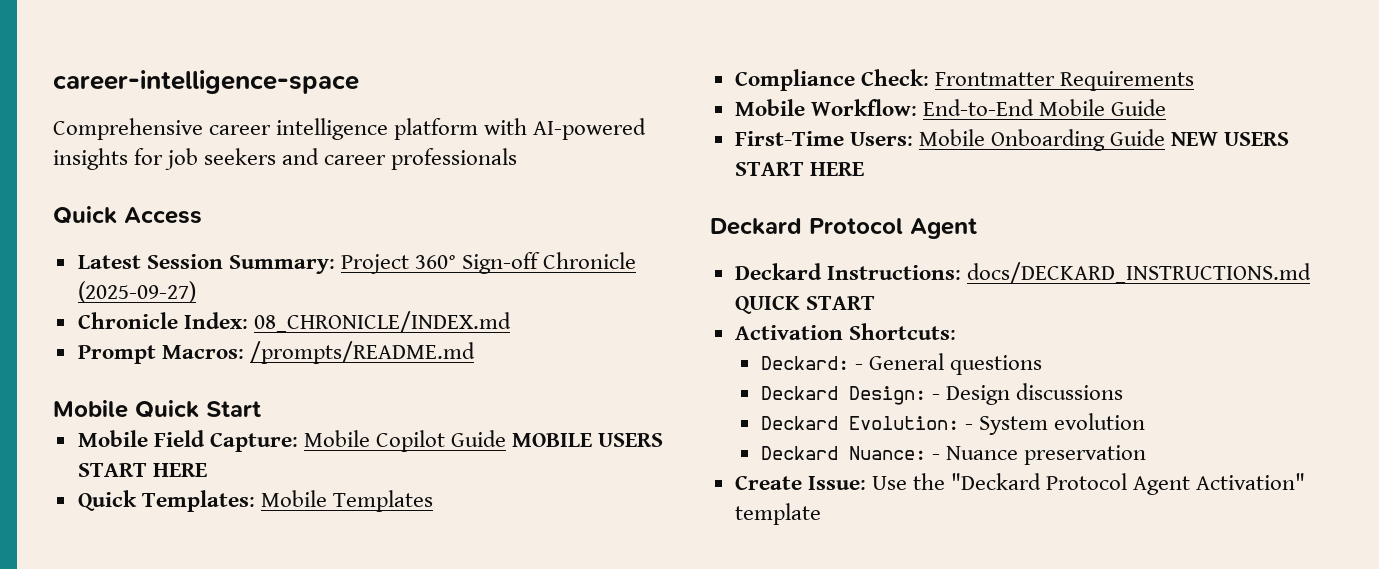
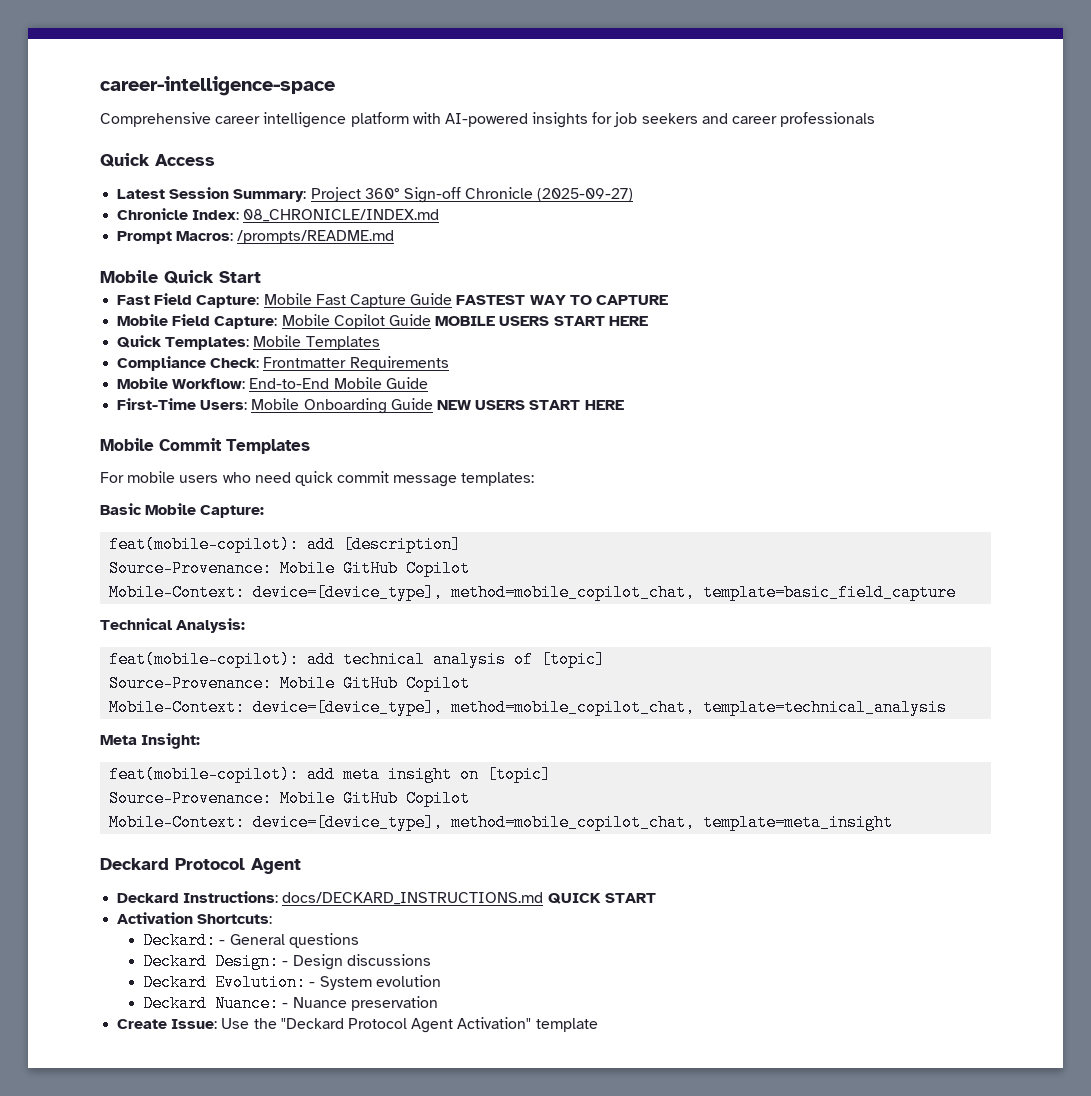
(261, 409) none -> [117,293,668,308] // Fast Field Capture: Mobile Fast Capture Guide FASTEST WAY TO CAPTURE
(864, 169) none -> [100,438,310,454] [100,471,535,487] [100,503,265,518] [109,536,462,553] [109,560,471,577] [109,584,957,601] [100,618,246,633] [109,651,606,668] [109,675,471,692] [109,699,948,716] [100,733,201,749] [109,766,552,783] [109,790,471,807] [109,814,894,831] // Mobile Commit Templates // For mobile users who need quick commit message templates: // Basic Mobile Capture: // feat(mobile-copilot): add [description] // Source-Provenance: Mobile GitHub Copilot // Mobile-Context: device=[device_type], method=mobile_copilot_chat, template=basic_field_capture // Technical Analysis: // feat(mobile-copilot): add technical analysis of [topic] // Source-Provenance: Mobile GitHub Copilot // Mobile-Context: device=[device_type], method=mobile_copilot_chat, template=technical_analysis // Meta Insight: // feat(mobile-copilot): add meta insight on [topic] // Source-Provenance: Mobile GitHub Copilot // Mobile-Context: device=[device_type], method=mobile_copilot_chat, template=meta_insight

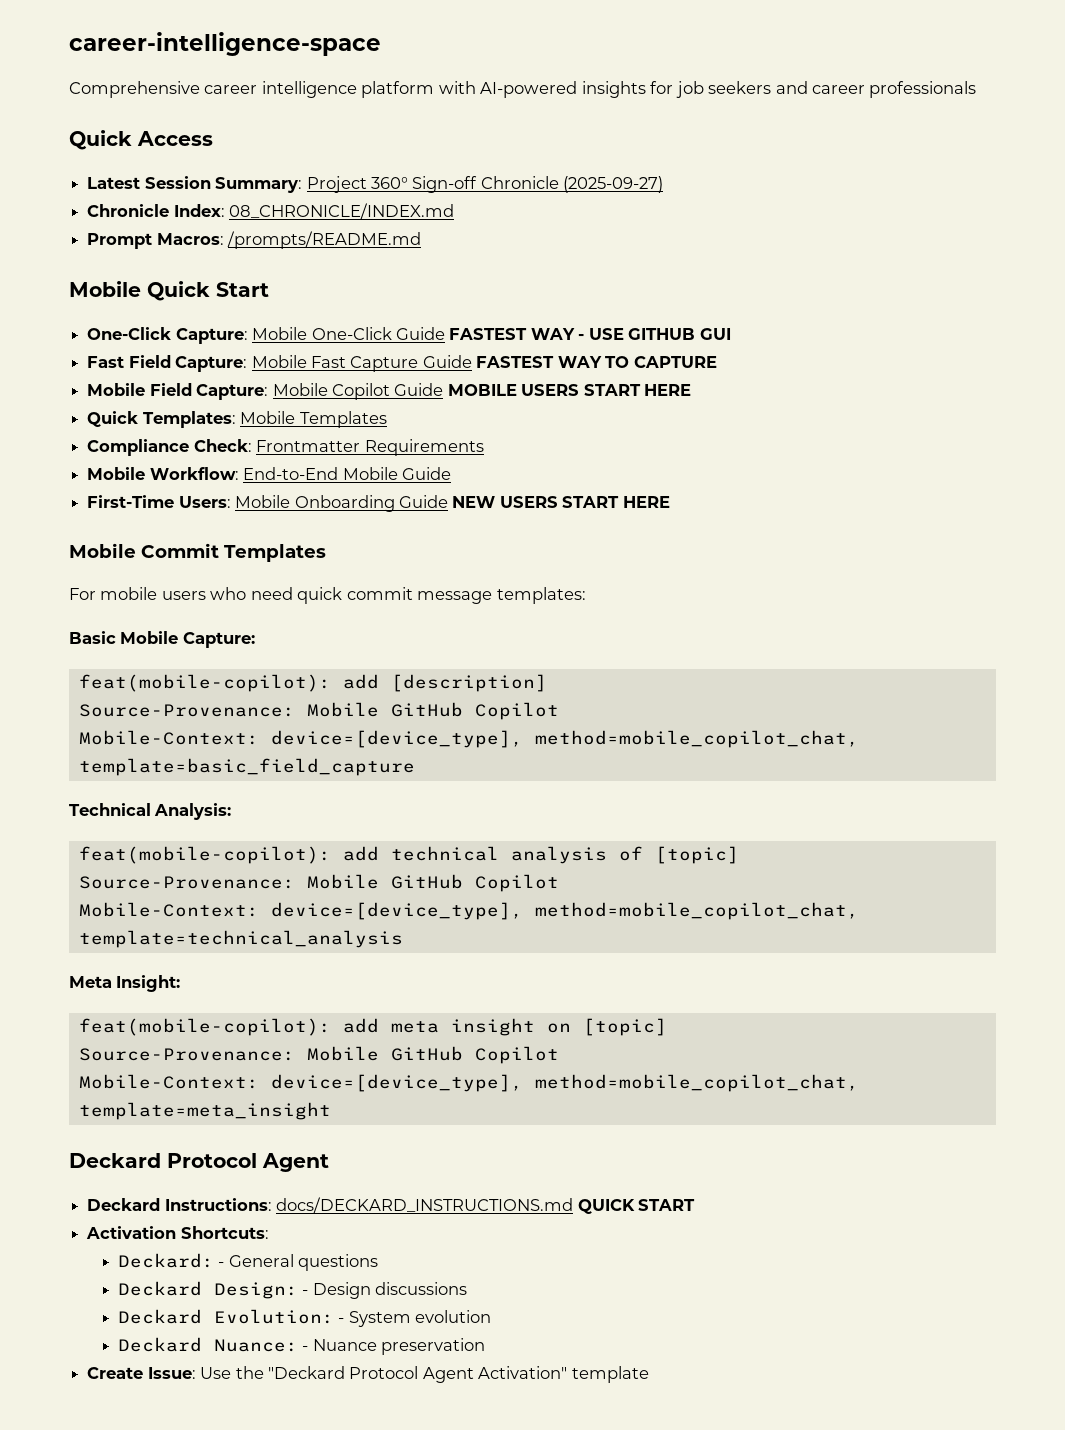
(261, 277) none -> [87,327,731,344] // One-Click Capture: Mobile One-Click Guide FASTEST WAY - USE GITHUB GUI

